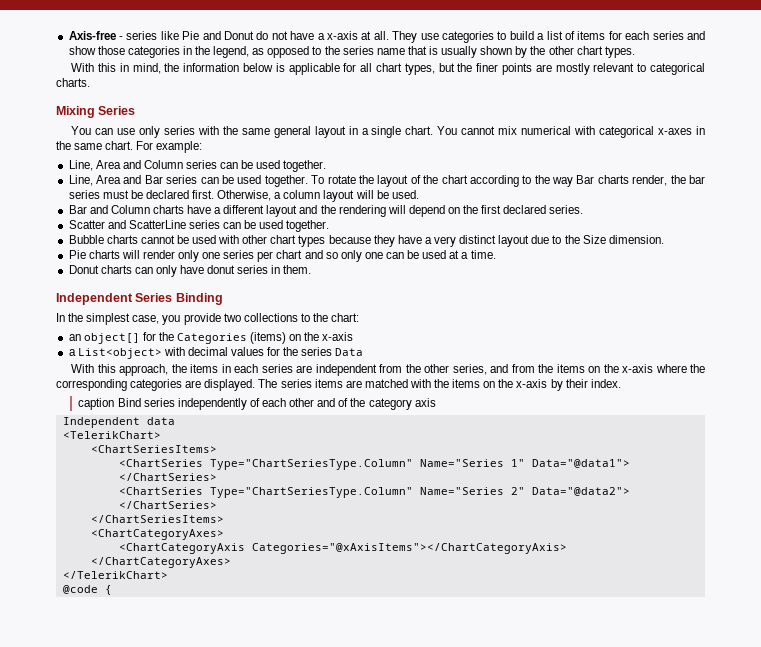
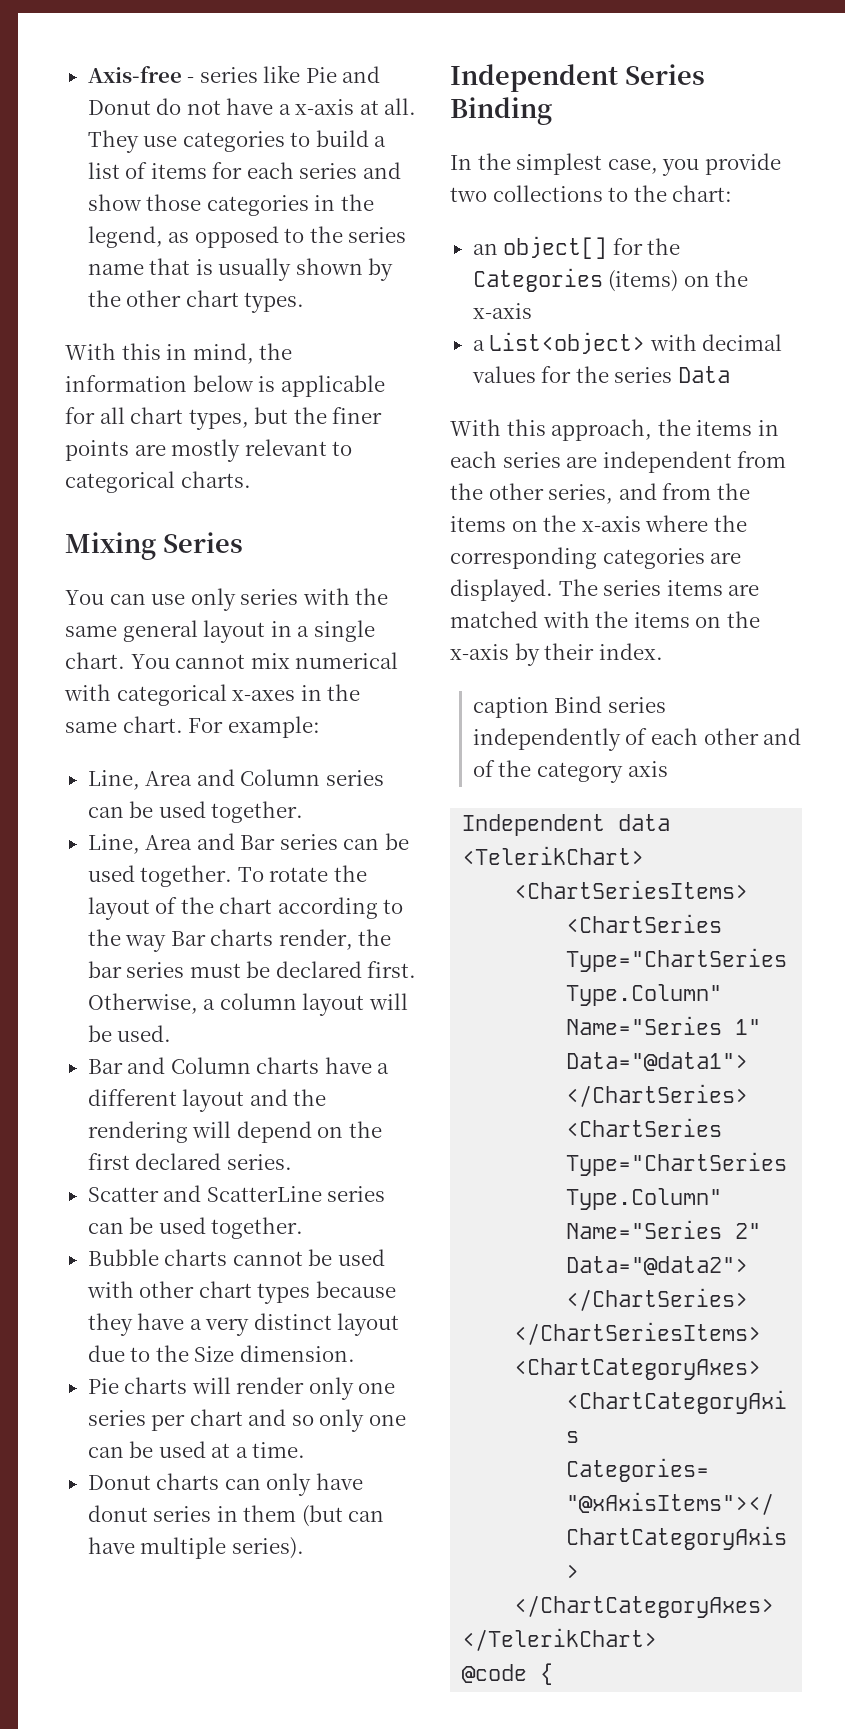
[283,265,312,274] them. -> [243,1505,385,1527] [87,1537,304,1559] them (but can have multiple series).

